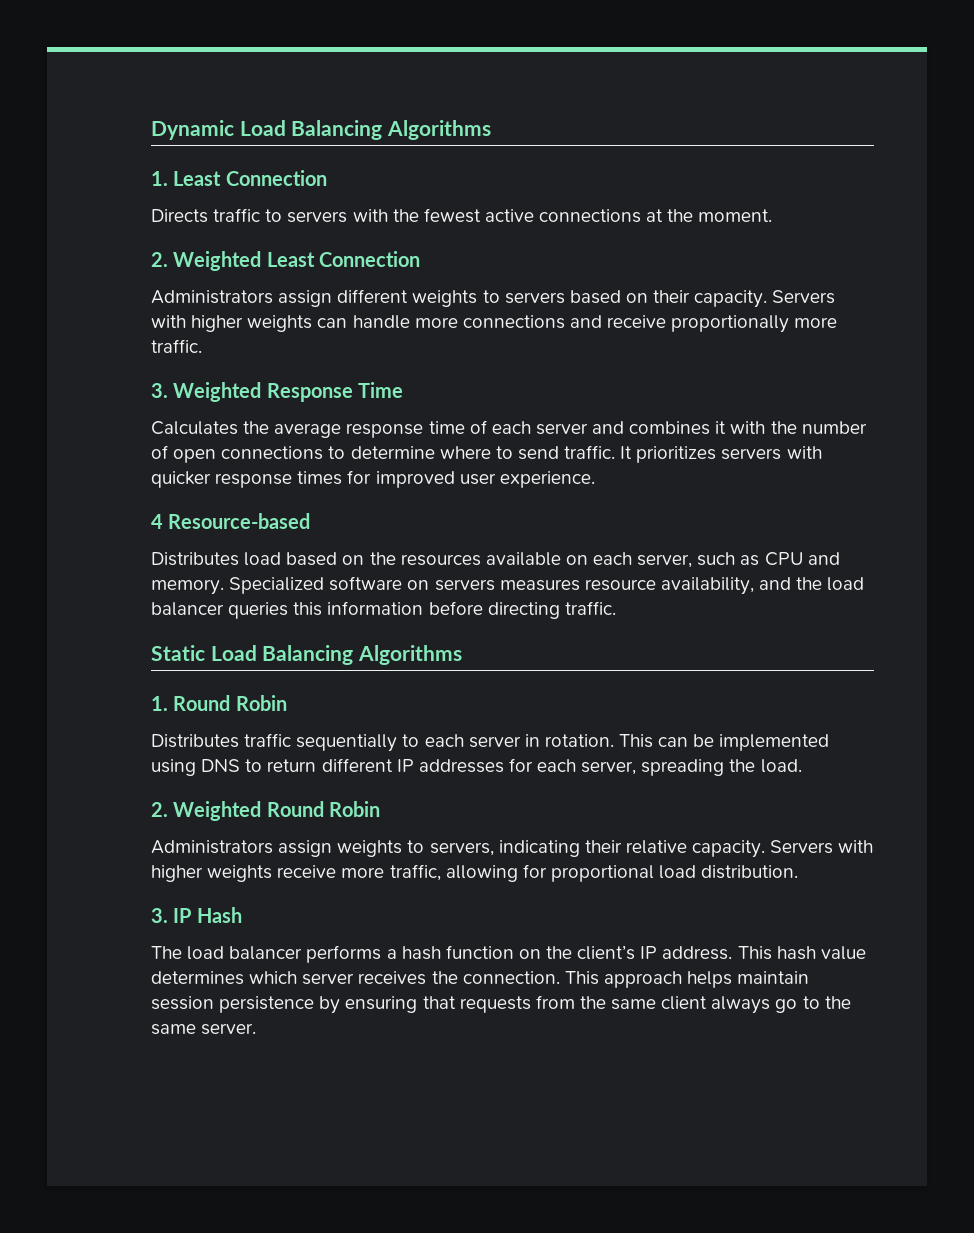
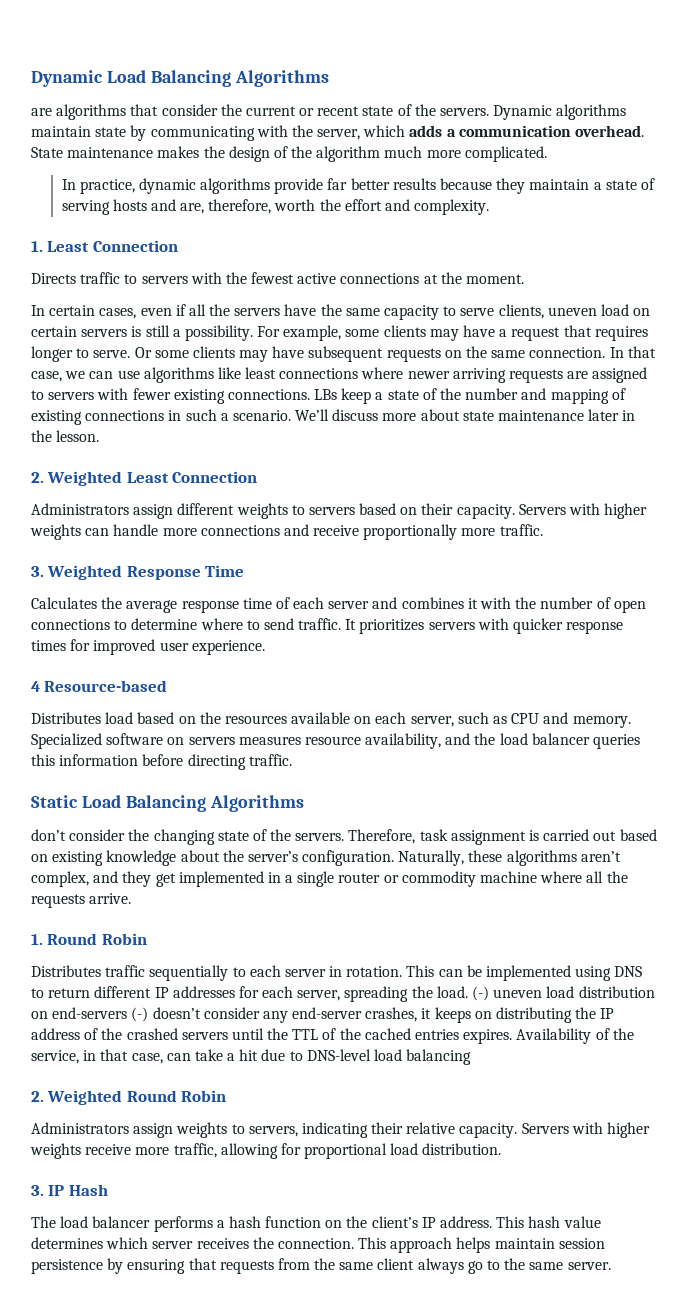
(492, 130) none -> [31,104,627,120] [31,125,645,141] [31,146,547,162] [61,178,655,194] [61,199,490,215] // are algorithms that consider the current or recent state of the servers. Dynamic algorithms maintain state by communicating with the server, which adds a communication overhead. State maintenance makes the design of the algorithm much more complicated. // In practice, dynamic algorithms provide far better results because they maintain a state of serving hosts and are, therefore, worth the effort and complexity.
(773, 215) none -> [31,304,651,320] [31,325,648,341] [31,346,656,362] [31,367,648,383] [31,388,626,404] [31,409,636,425] [31,430,100,442] // In certain cases, even if all the servers have the same capacity to serve clients, uneven load on certain servers is still a possibility. For example, some clients may have a request that requires longer to serve. Or some clients may have subsequent requests on the same connection. In that case, we can use algorithms like least connections where newer arriving requests are assigned to servers with fewer existing connections. LBs keep a state of the number and mapping of existing connections in such a scenario. We’ll discuss more about state maintenance later in the lesson.
(463, 655) none -> [31,829,657,845] [31,850,621,866] [31,871,628,887] [31,893,132,908] // don’t consider the changing state of the servers. Therefore, task assignment is carried out based on existing knowledge about the server’s configuration. Naturally, these algorithms aren’t complex, and they get implemented in a single router or commodity machine where all the requests arrive.
(802, 766) none -> [472,986,655,1001] [31,1007,615,1023] [31,1028,634,1044] [31,1049,472,1065] (-) uneven load distribution on end-servers (-) doesn’t consider any end-server crashes, it keeps on distributing the IP address of the crashed servers until the TTL of the cached entries expires. Availability of the service, in that case, can take a hit due to DNS-level load balancing

